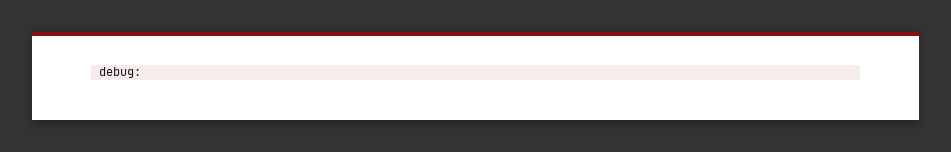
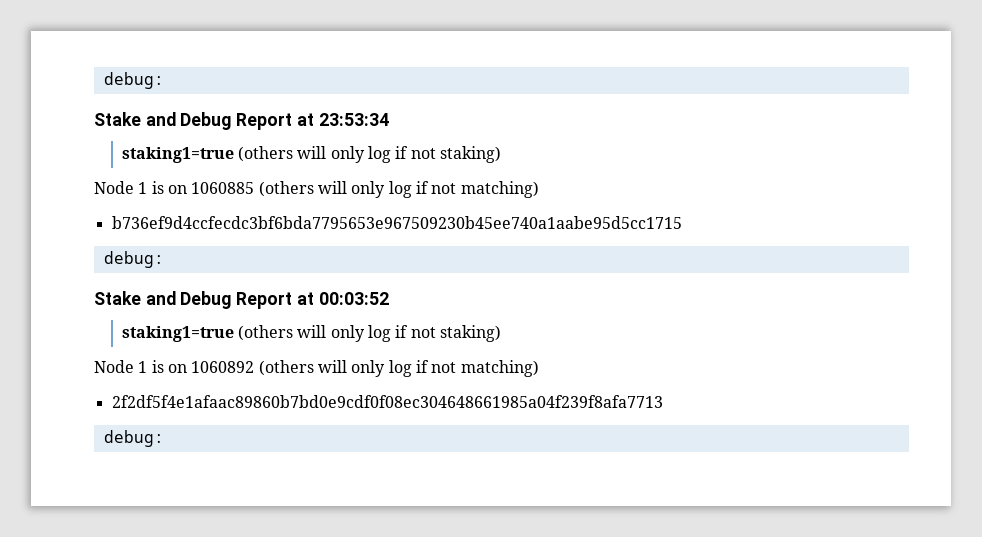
[98,67,141,78] debug: -> [103,72,164,89] [94,112,389,130] [121,146,502,163] [94,181,539,198] [111,216,682,229] [103,251,164,268] [94,291,389,309] [121,325,502,342] [94,360,539,377] [111,395,663,408] [103,430,164,447] debug: // Stake and Debug Report at 23:53:34 // staking1=true (others will only log if not staking) // Node 1 is on 1060885 (others will only log if not matching) // b736ef9d4ccfecdc3bf6bda7795653e967509230b45ee740a1aabe95d5cc1715 // debug: // Stake and Debug Report at 00:03:52 // staking1=true (others will only log if not staking) // Node 1 is on 1060892 (others will only log if not matching) // 2f2df5f4e1afaac89860b7bd0e9cdf0f08ec304648661985a04f239f8afa7713 // debug:

